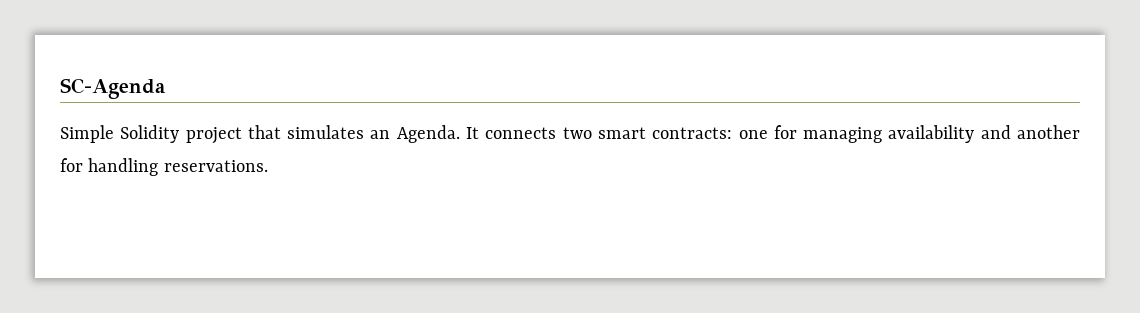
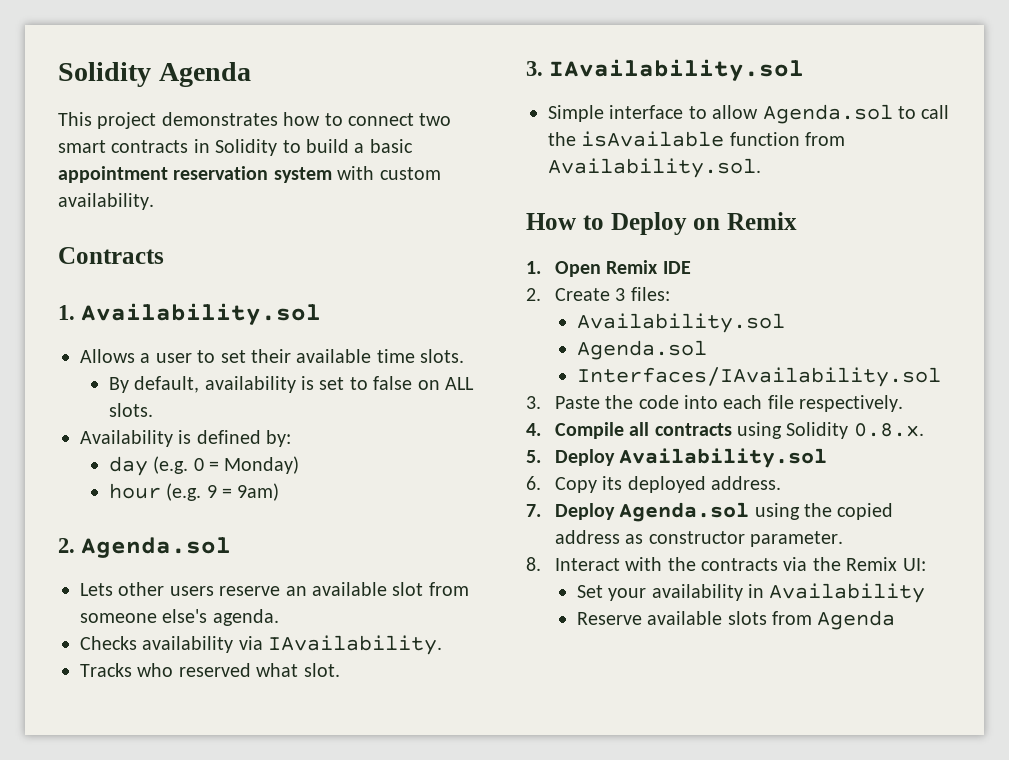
[60,78,166,99] [60,125,1080,144] [60,158,268,176] SC-Agenda // Simple Solidity project that simulates an Agenda. It connects two smart contracts: one for managing availability and another for handling reservations. -> [58,62,251,87] [58,112,452,129] [58,139,413,156] [58,166,441,183] [58,193,154,210] [58,247,164,264] [58,303,322,325] [80,349,465,363] [108,376,474,393] [108,403,153,417] [80,430,292,447] [108,456,300,476] [108,483,280,501] [58,537,232,558] [80,582,469,596] [80,609,279,626] [80,635,443,655] [80,663,340,677] [526,59,805,81] [548,104,950,124] [548,131,846,147] [548,158,761,178] [526,212,797,235] [526,260,691,277] [526,287,670,301] [576,313,785,333] [576,340,707,360] [576,367,941,387] [526,395,904,412] [526,422,924,439] [526,448,828,468] [526,476,781,493] [526,502,894,522] [554,530,843,547] [526,557,926,571] [576,583,926,603] [576,610,896,630] Solidity Agenda // This project demonstrates how to connect two smart contracts in Solidity to build a basic appointment reservation system with custom availability. // Contracts // 1. Availability.sol // Allows a user to set their available time slots. // By default, availability is set to false on ALL slots. // Availability is defined by: // day (e.g. 0 = Monday) // hour (e.g. 9 = 9am) // 2. Agenda.sol // Lets other users reserve an available slot from someone else's agenda. // Checks availability via IAvailability. // Tracks who reserved what slot. // 3. IAvailability.sol // Simple interface to allow Agenda.sol to call the isAvailable function from Availability.sol. // How to Deploy on Remix // 1. Open Remix IDE // 2. Create 3 files: // Availability.sol // Agenda.sol // Interfaces/IAvailability.sol // 3. Paste the code into each file respectively. // 4. Compile all contracts using Solidity 0.8.x. // 5. Deploy Availability.sol // 6. Copy its deployed address. // 7. Deploy Agenda.sol using the copied address as constructor parameter. // 8. Interact with the contracts via the Remix UI: // Set your availability in Availability // Reserve available slots from Agenda

